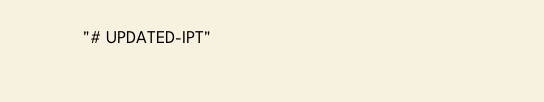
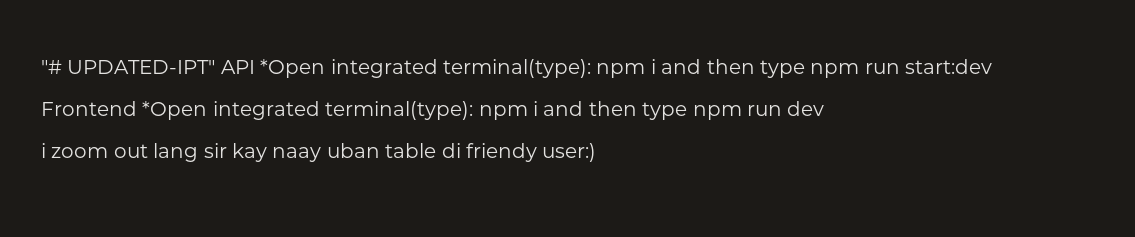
(211, 37) none -> [220,59,993,78] [41,101,825,120] [41,143,597,162] API *Open integrated terminal(type): npm i and then type npm run start:dev // Frontend *Open integrated terminal(type): npm i and then type npm run dev // i zoom out lang sir kay naay uban table di friendy user:)

